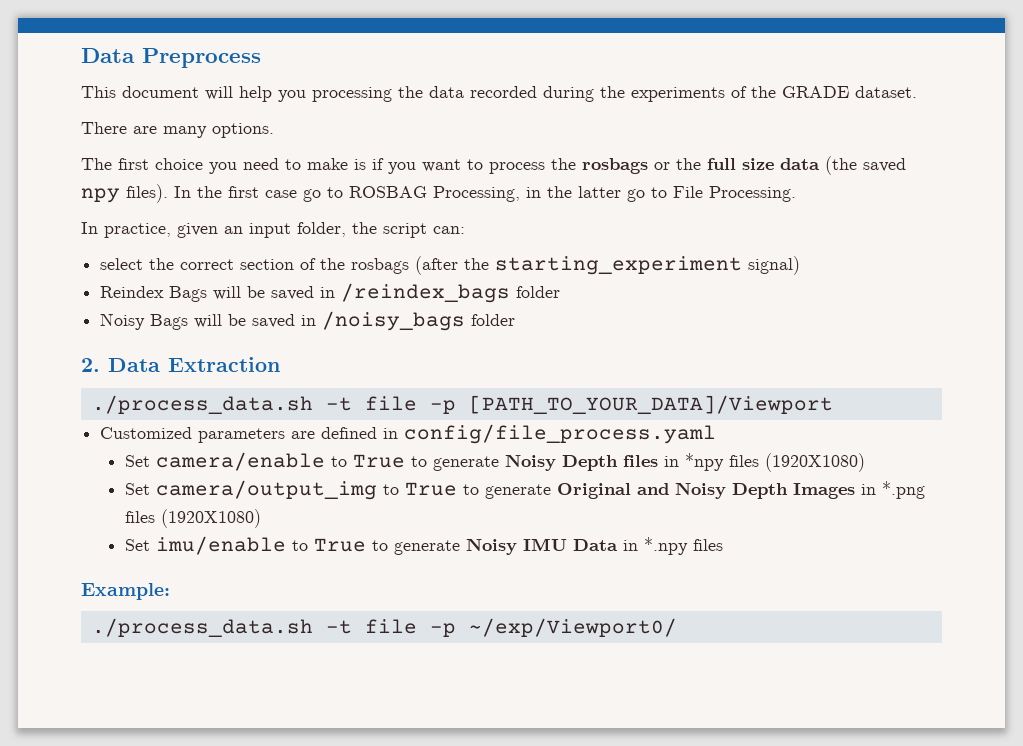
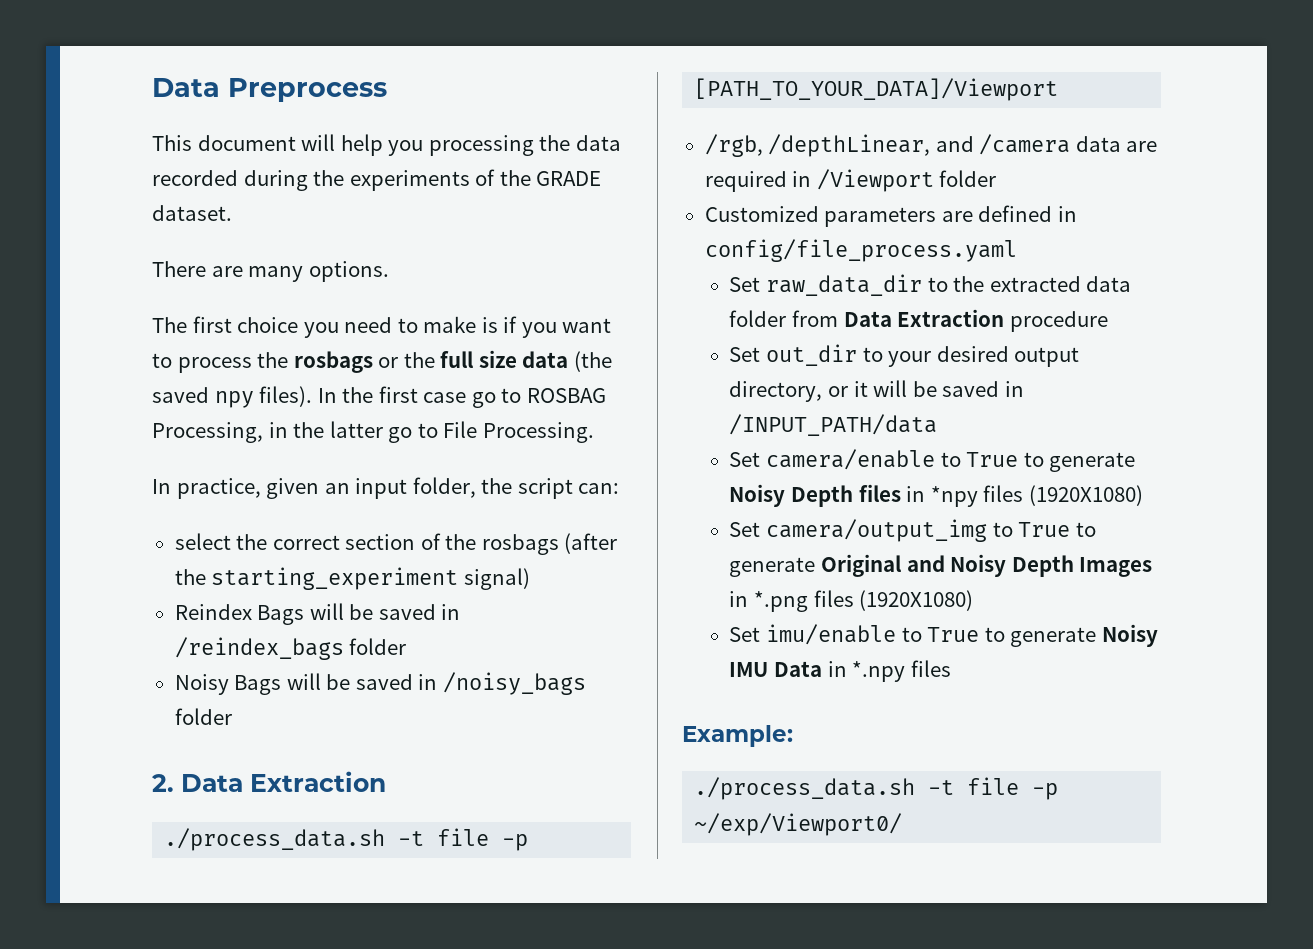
(833, 404) none -> [704,134,1158,157] [704,169,997,192] // /rgb, /depthLinear, and /camera data are required in /Viewport folder
(717, 434) none -> [729,274,1132,296] [729,309,1108,332] [729,344,1080,367] [729,380,1024,402] [729,414,938,436] // Set raw_data_dir to the extracted data folder from Data Extraction procedure // Set out_dir to your desired output directory, or it will be saved in /INPUT_PATH/data

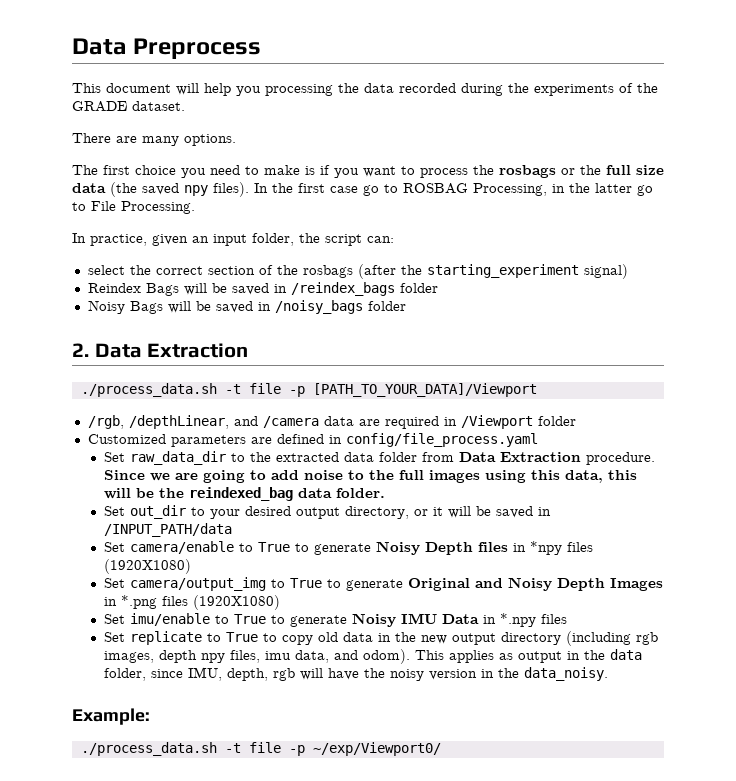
[1009,311,1108,332] procedure -> [586,452,656,465] [104,470,638,483] [104,487,386,501] procedure. Since we are going to add noise to the full images using this data, this will be the reindexed_bag data folder.
(951, 668) none -> [104,631,659,646] [104,649,643,664] [104,667,609,681] // Set replicate to True to copy old data in the new output directory (including rgb images, depth npy files, imu data, and odom). This applies as output in the data folder, since IMU, depth, rgb will have the noisy version in the data_noisy.

